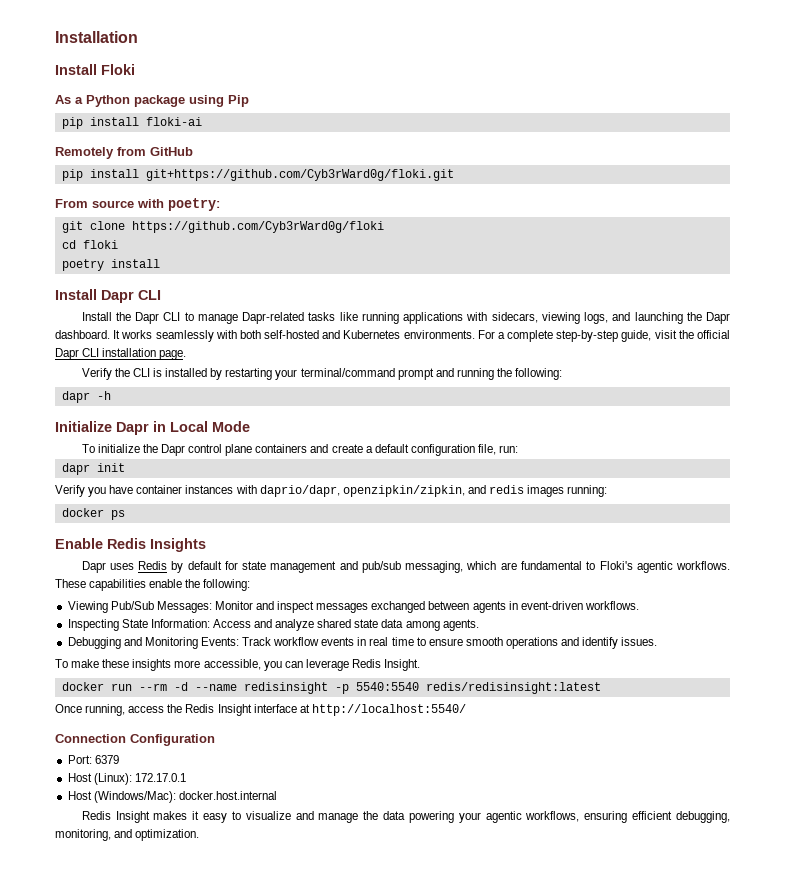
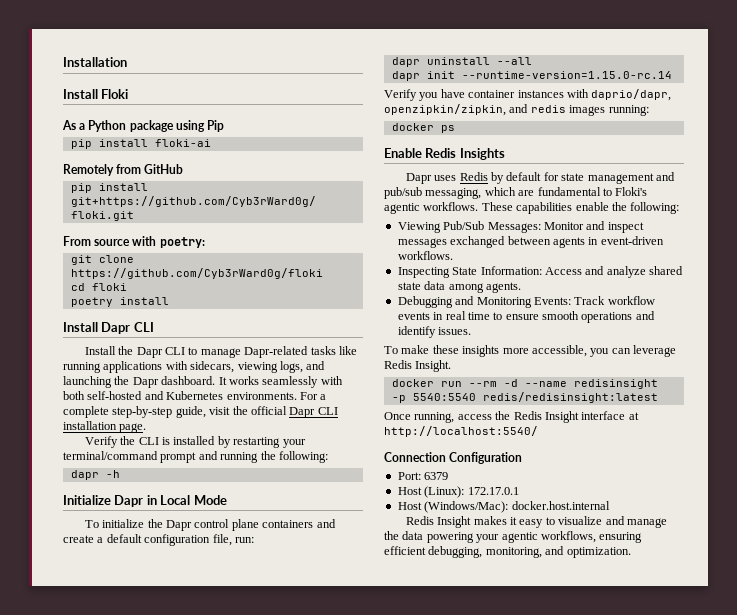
(519, 449) none -> [391,57,532,67] // dapr uninstall --all
(125, 467) none -> [461,71,672,79] --runtime-version=1.15.0-rc.14

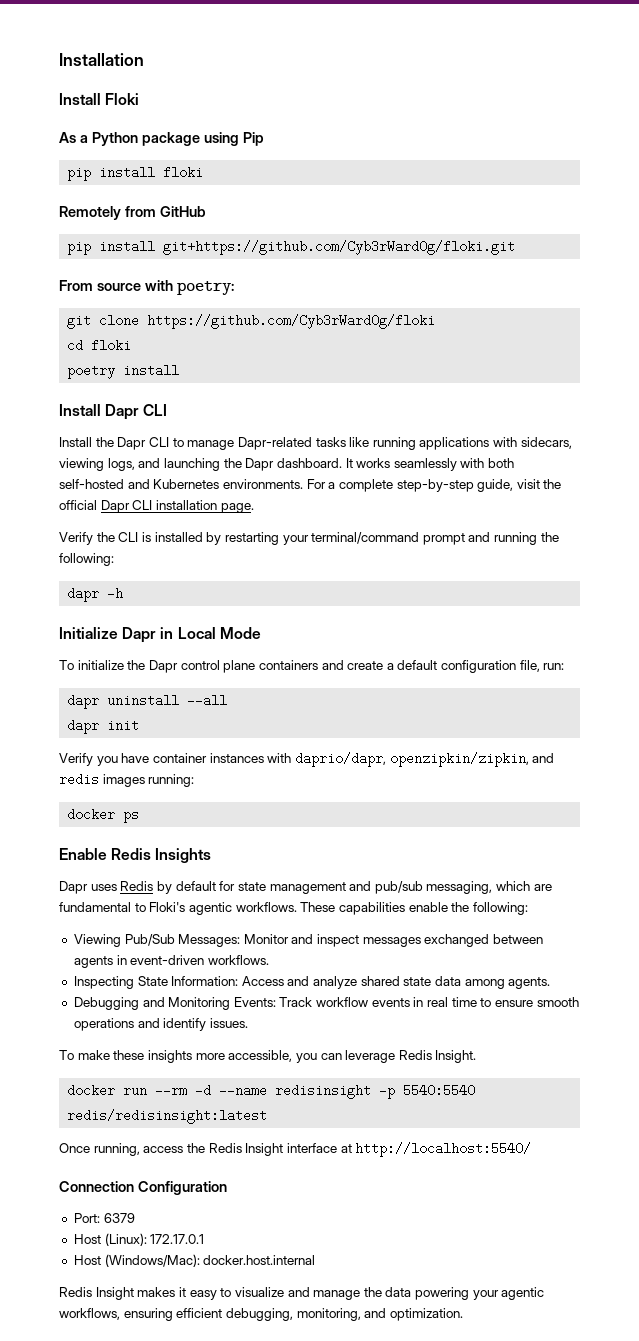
[154,139,211,147] floki-ai -> [163,166,204,179] floki
[461,71,672,79] --runtime-version=1.15.0-rc.14 -> (140, 725) none

